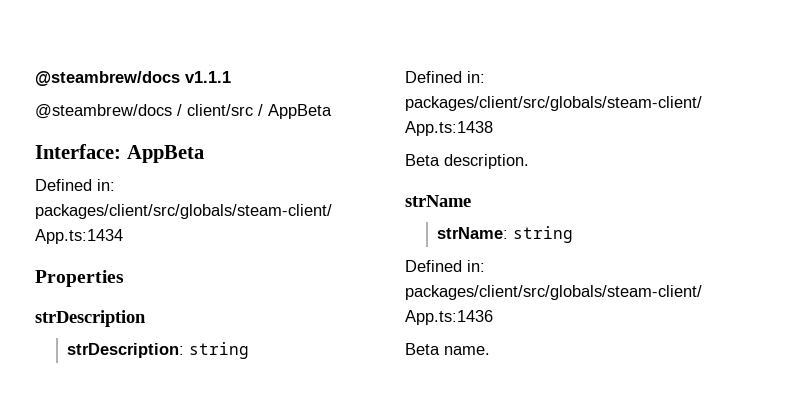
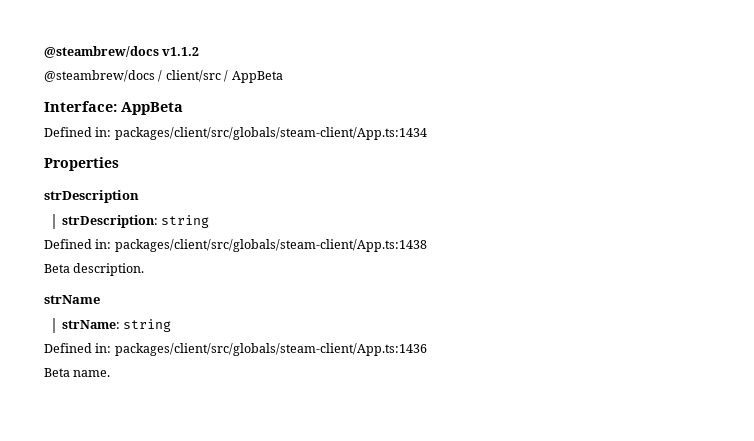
[35,71,231,86] @steambrew/docs v1.1.1 -> [44,46,200,58] @steambrew/docs v1.1.2

